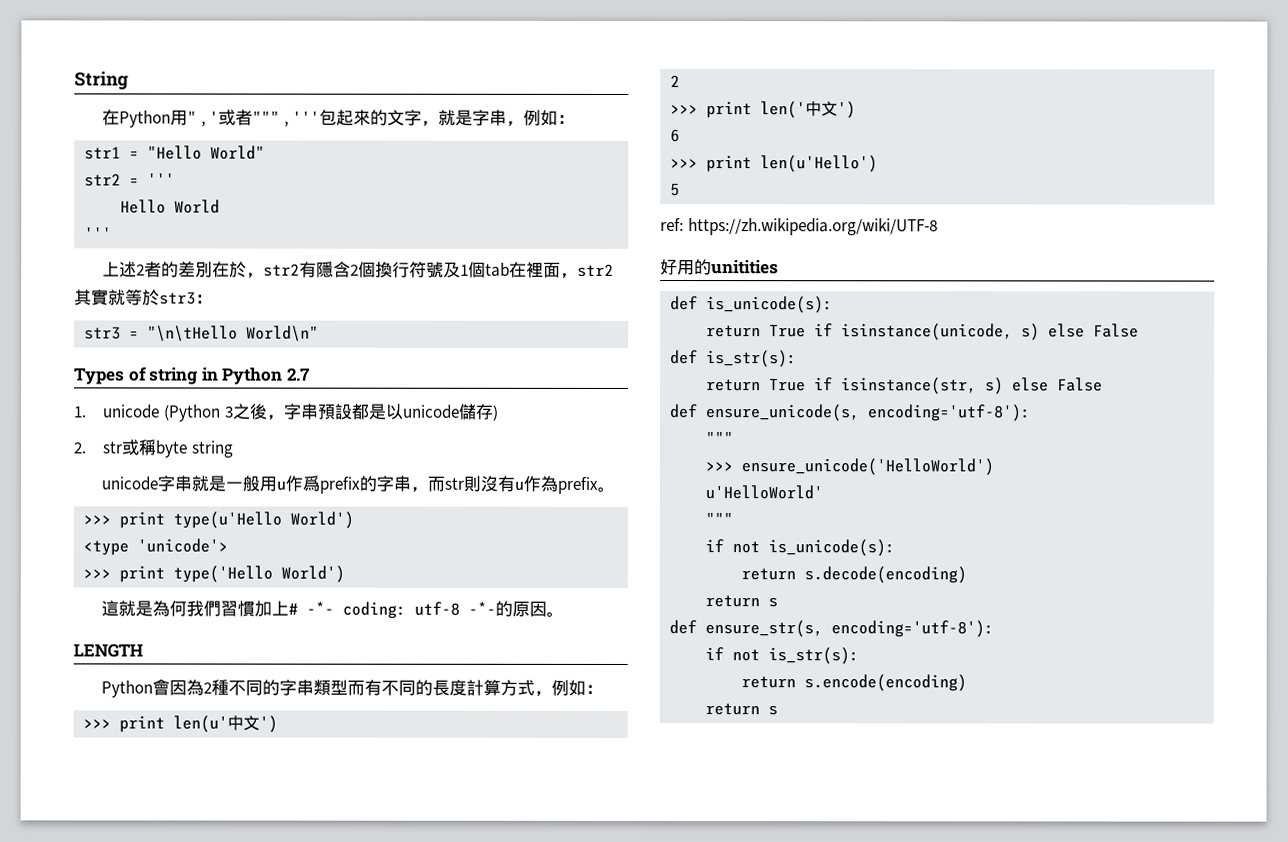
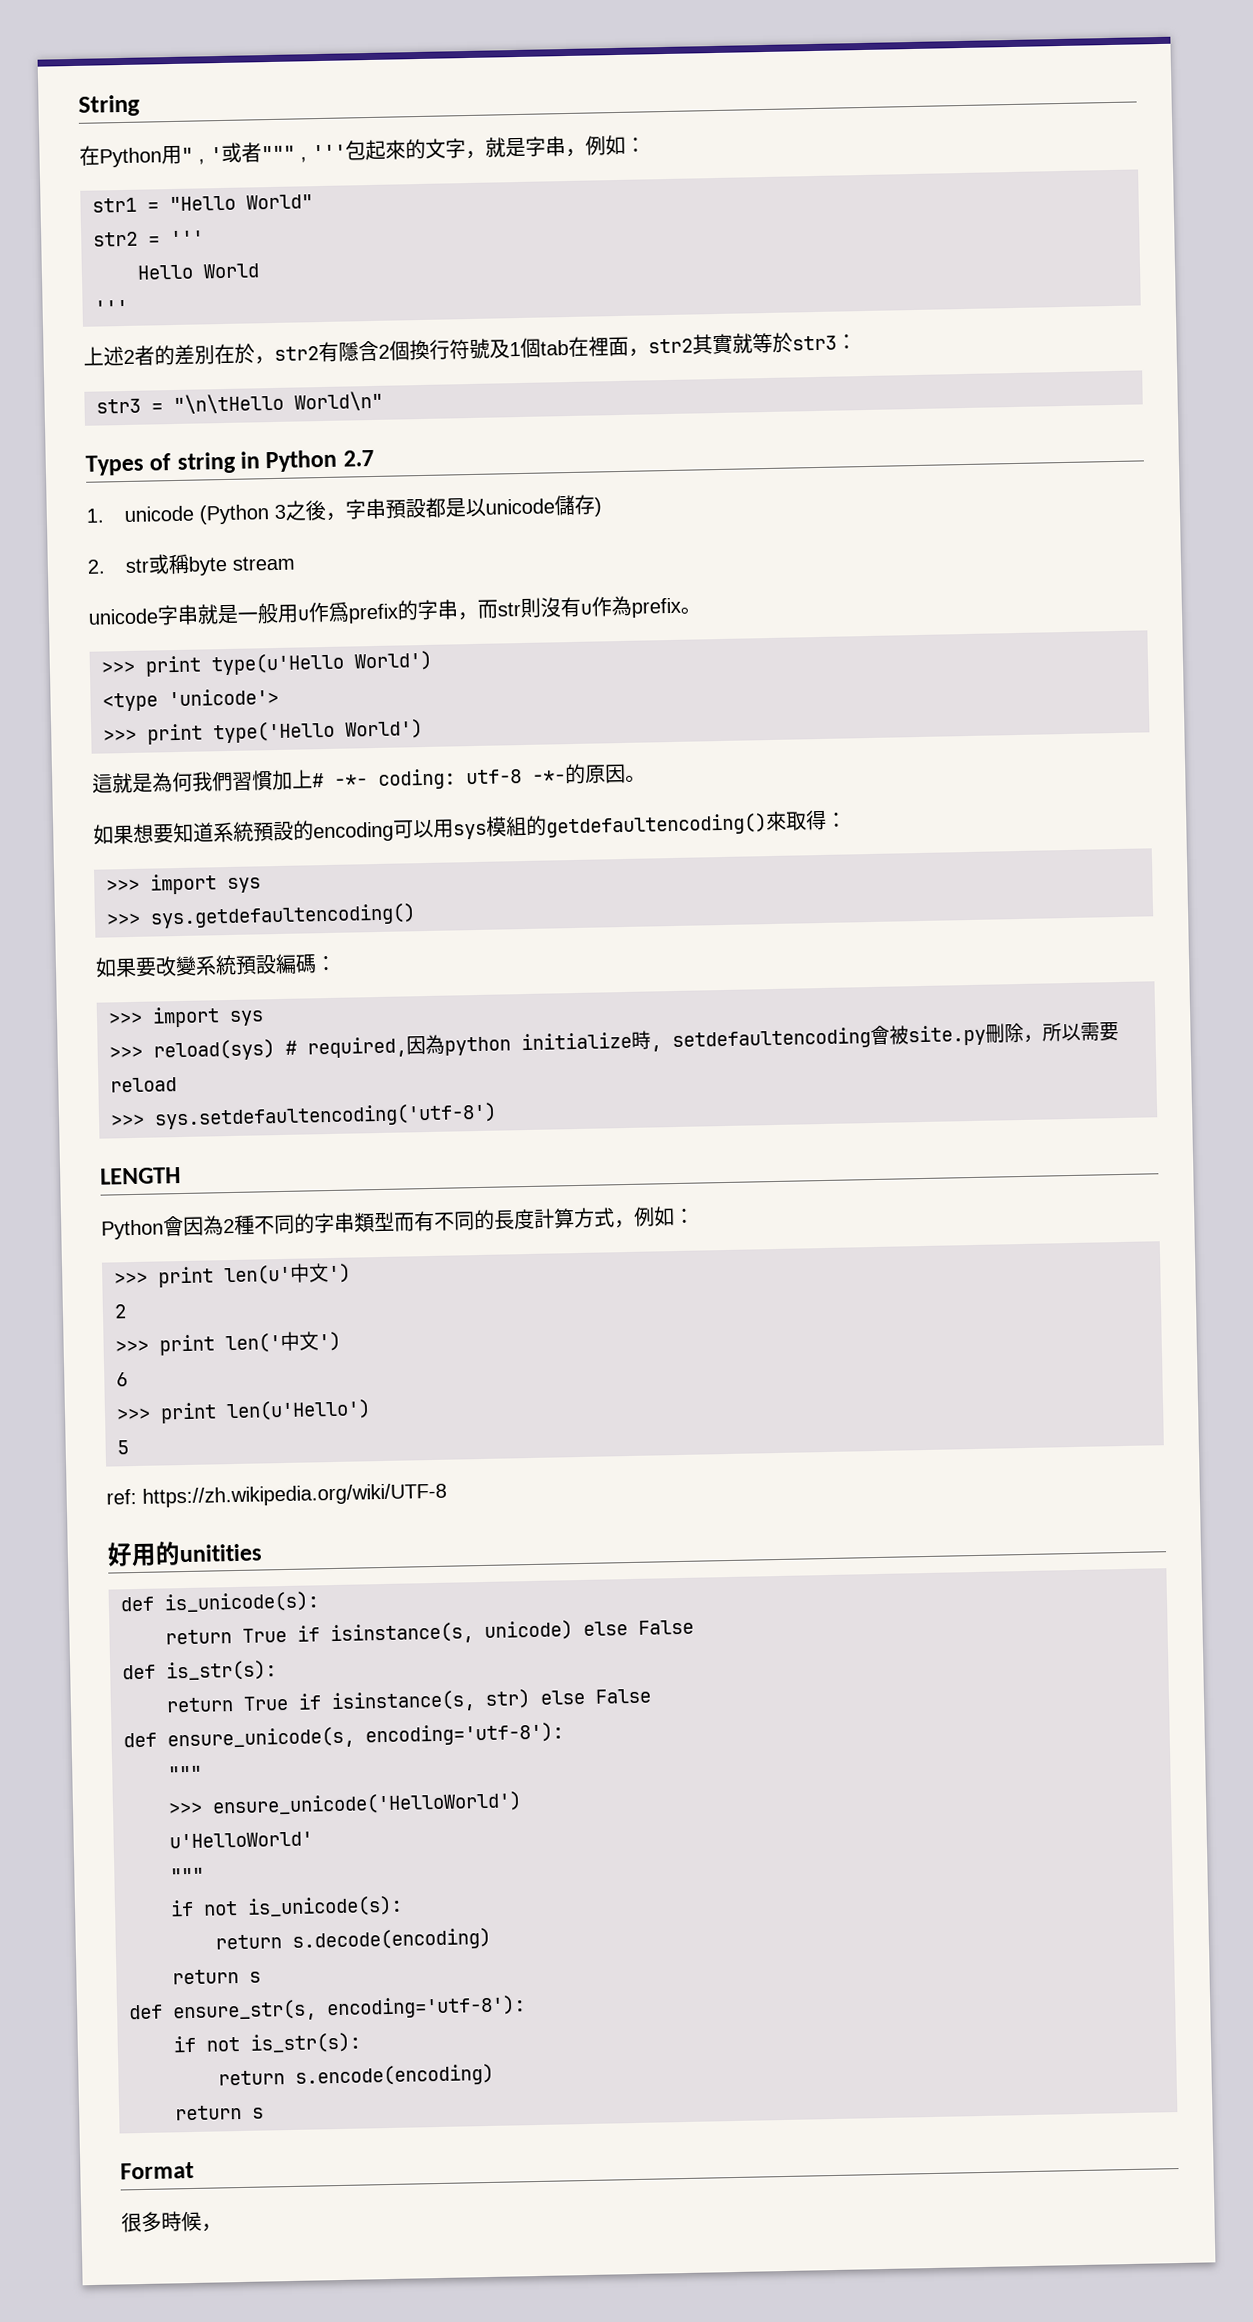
[190,440,233,458] string -> [231,555,295,571] stream
(565, 614) none -> [93,809,847,845] [106,873,261,895] [106,903,416,929] [95,953,337,978] [108,1006,264,1028] [109,1022,1119,1062] [110,1077,177,1093] [110,1102,497,1130] // 如果想要知道系統預設的encoding可以用sys模組的getdefaultencoding()來取得： // >>> import sys // >>> sys.getdefaultencoding() // 如果要改變系統預設編碼： // >>> import sys // >>> reload(sys) # required,因為python initialize時, setdefaultencoding會被site.py刪除，所以需要reload // >>> sys.setdefaultencoding('utf-8')
[841,323,1041,341] isinstance(unicode, s) -> [330,1620,573,1646] isinstance(s, unicode)
[841,377,1005,395] isinstance(str, s) -> [331,1689,531,1714] isinstance(s, str)
(779, 710) none -> [120,2161,194,2180] [121,2210,222,2233] // Format // 很多時候，

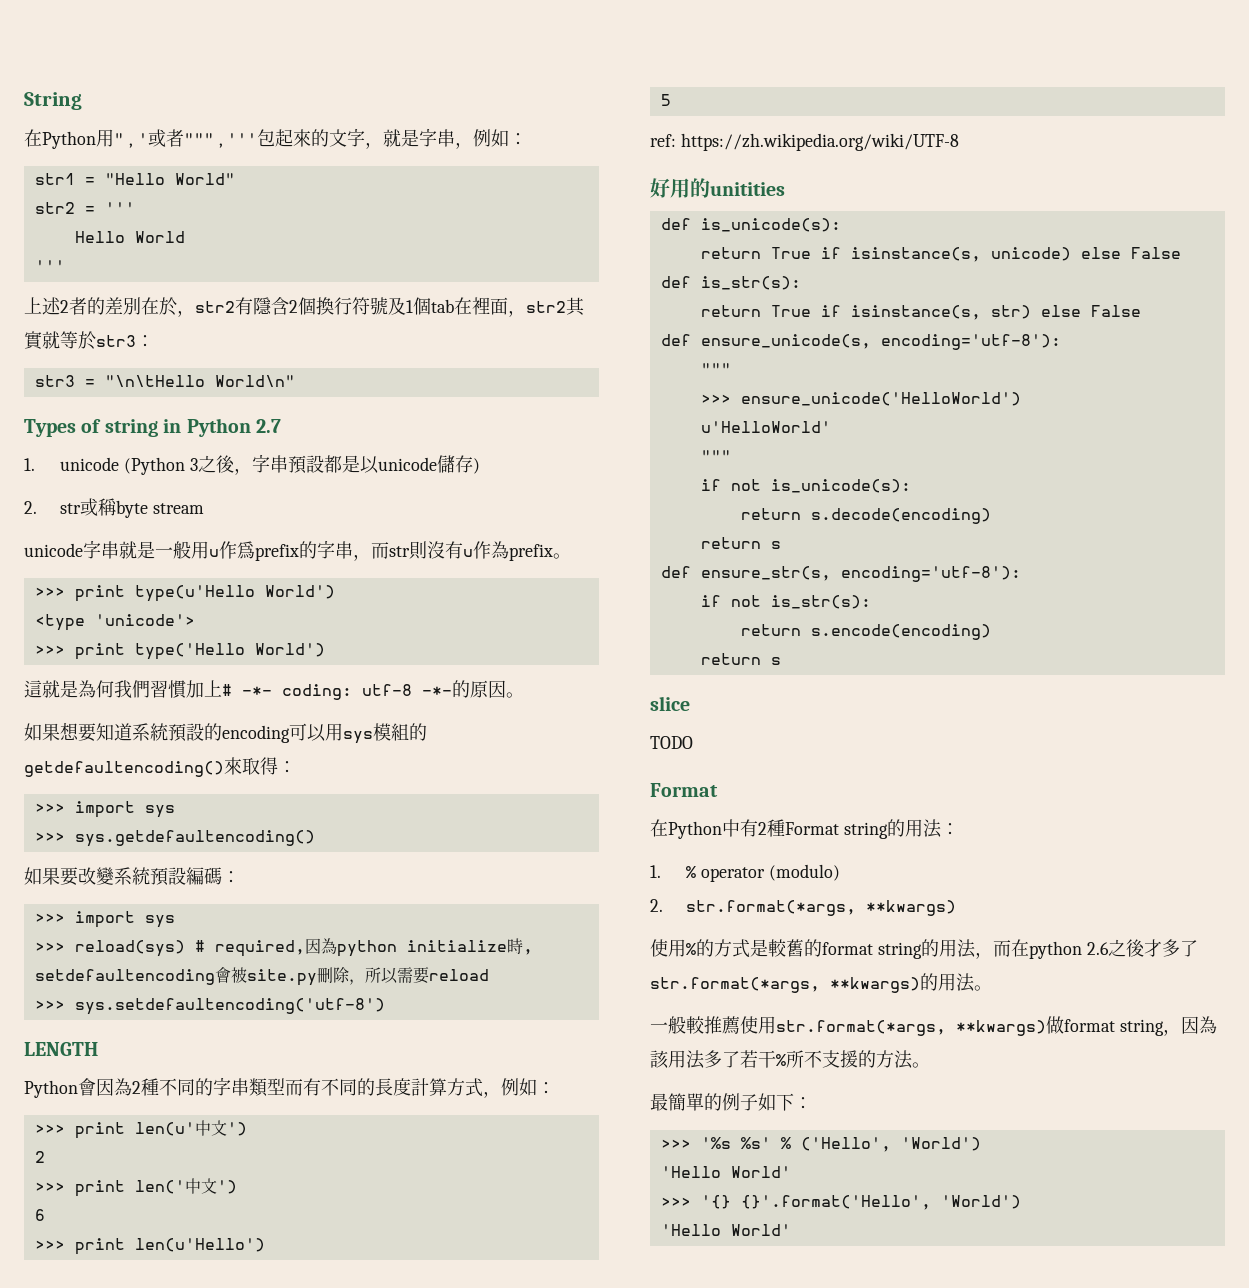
(264, 2113) none -> [650,696,690,711] [650,736,693,749] // slice // TODO
[121,2210,222,2233] 很多時候， -> [650,819,959,839] [650,864,840,882] [650,899,956,916] [650,939,1198,959] [650,973,992,993] [650,1016,1217,1036] [650,1050,930,1069] [650,1093,812,1111] [660,1137,981,1152] [660,1166,791,1178] [660,1195,1021,1210] [660,1224,791,1236] 在Python中有2種Format string的用法： // 1. % operator (modulo) // 2. str.format(*args, **kwargs) // 使用%的方式是較舊的format string的用法，而在python 2.6之後才多了str.format(*args, **kwargs)的用法。 // 一般較推薦使用str.format(*args, **kwargs)做format string，因為該用法多了若干%所不支援的方法。 // 最簡單的例子如下： // >>> '%s %s' % ('Hello', 'World') // 'Hello World' // >>> '{} {}'.format('Hello', 'World') // 'Hello World'

